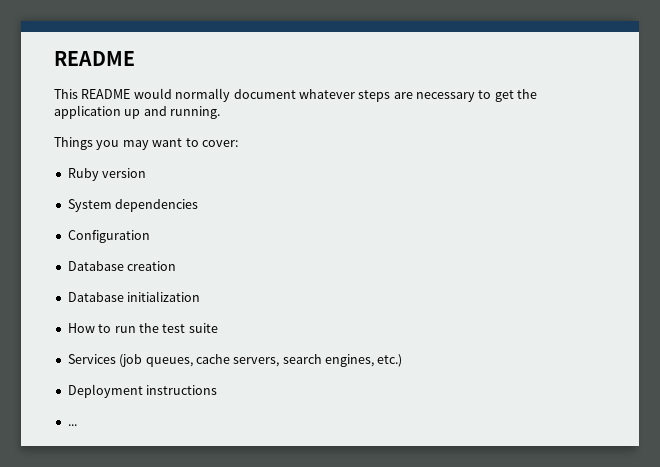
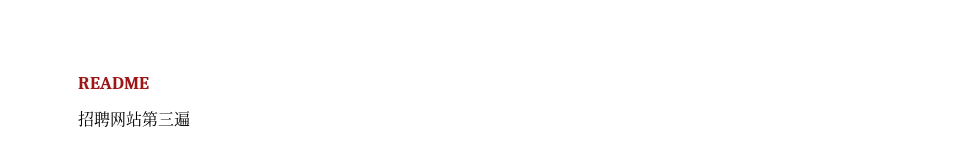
[54,88,538,102] [54,105,221,119] [54,137,238,150] [67,168,147,181] [67,199,199,212] [67,230,150,243] [67,261,177,271] [67,291,201,302] [67,323,218,333] [67,354,403,367] [67,384,218,398] [67,424,77,426] This README would normally document whatever steps are necessary to get the application up and running. // Things you may want to cover: // Ruby version // System dependencies // Configuration // Database creation // Database initialization // How to run the test suite // Services (job queues, cache servers, search engines, etc.) // Deployment instructions // ... -> [78,110,190,128] 招聘网站第三遍

